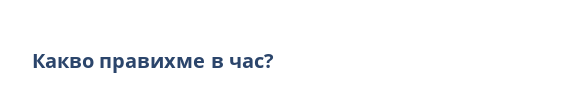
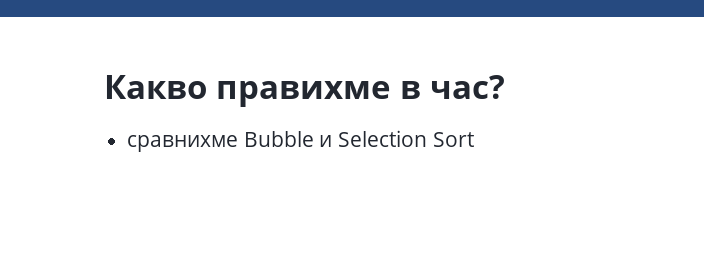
(275, 61) none -> [127,130,474,152] // сравнихме Bubble и Selection Sort

